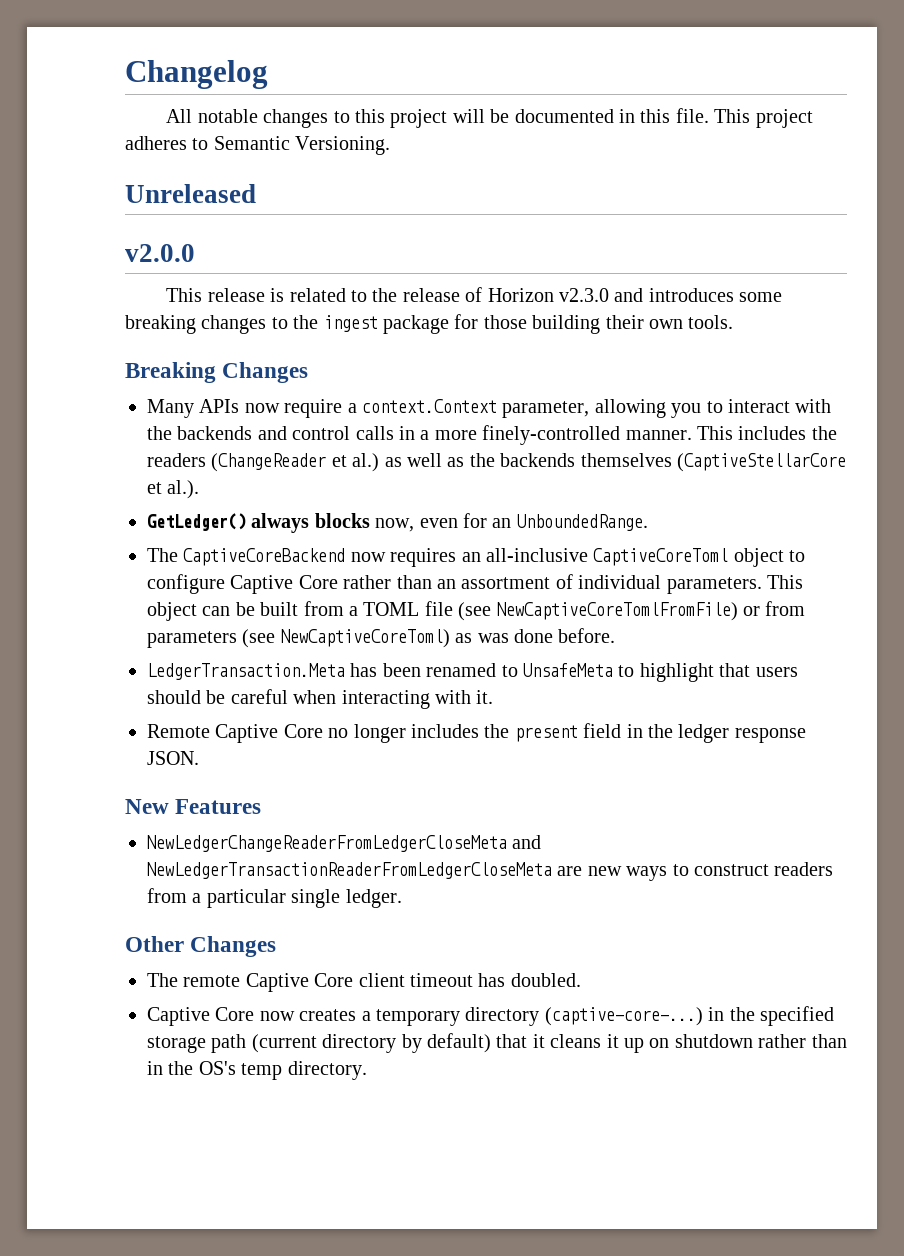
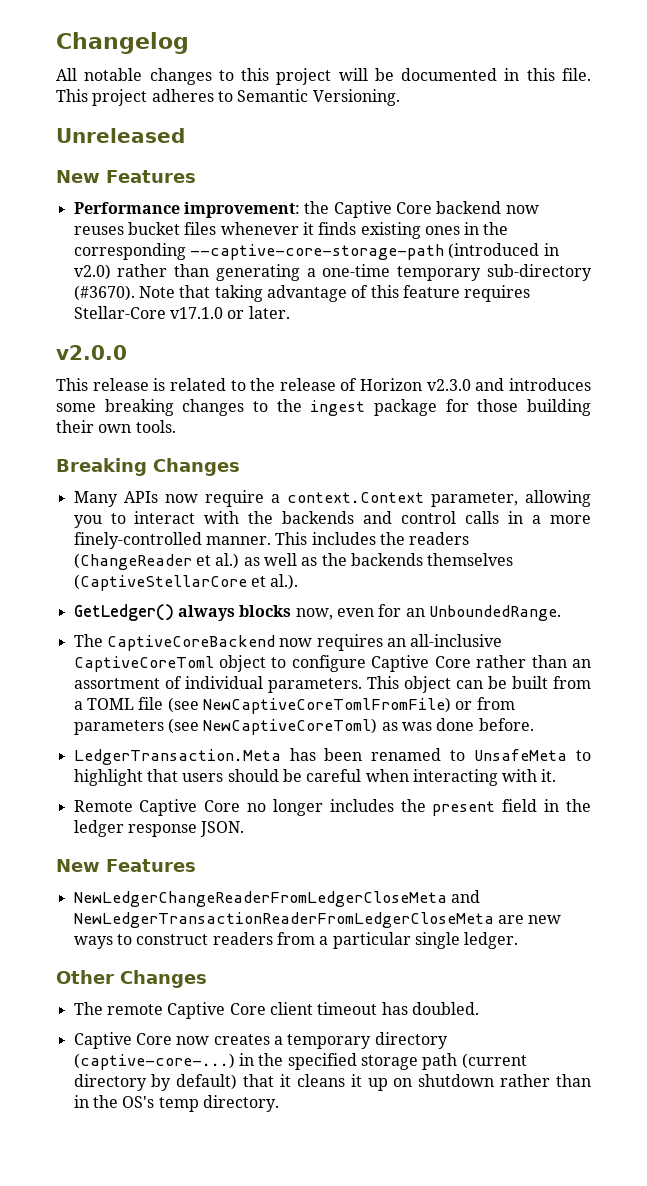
(256, 193) none -> [56,170,196,183] [73,201,539,218] [73,222,509,239] [73,243,559,260] [73,264,593,281] [73,285,531,302] [73,306,290,319] // New Features // Performance improvement: the Captive Core backend now reuses bucket files whenever it finds existing ones in the corresponding --captive-core-storage-path (introduced in v2.0) rather than generating a one-time temporary sub-directory (#3670). Note that taking advantage of this feature requires Stellar-Core v17.1.0 or later.

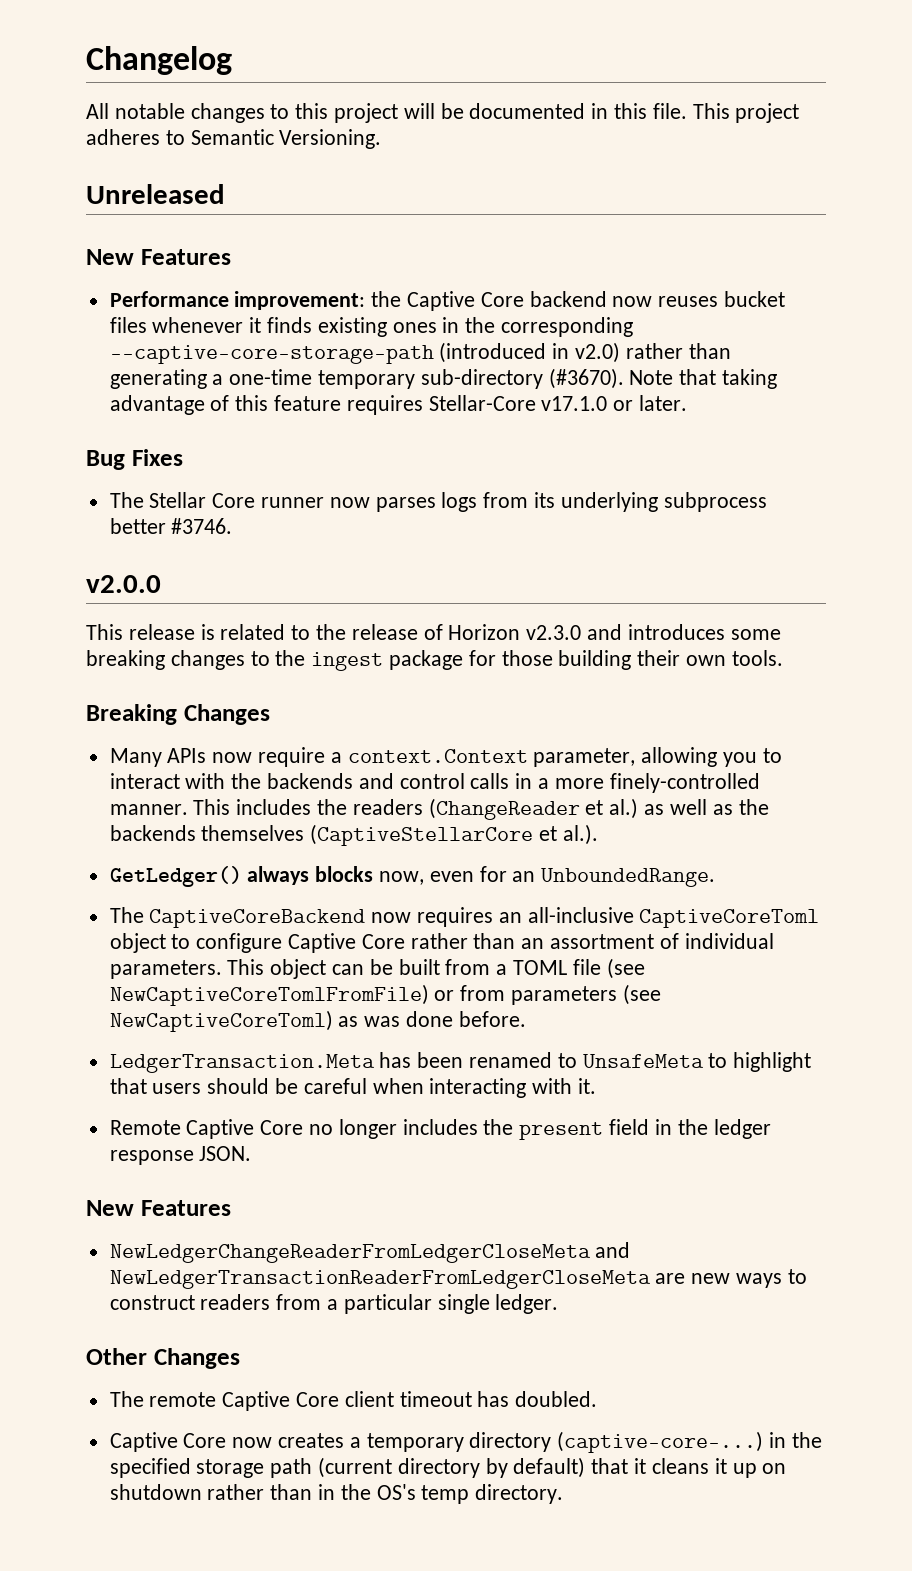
(290, 312) none -> [86,449,183,470] [109,492,767,512] [109,518,233,534] // Bug Fixes // The Stellar Core runner now parses logs from its underlying subprocess better #3746.

